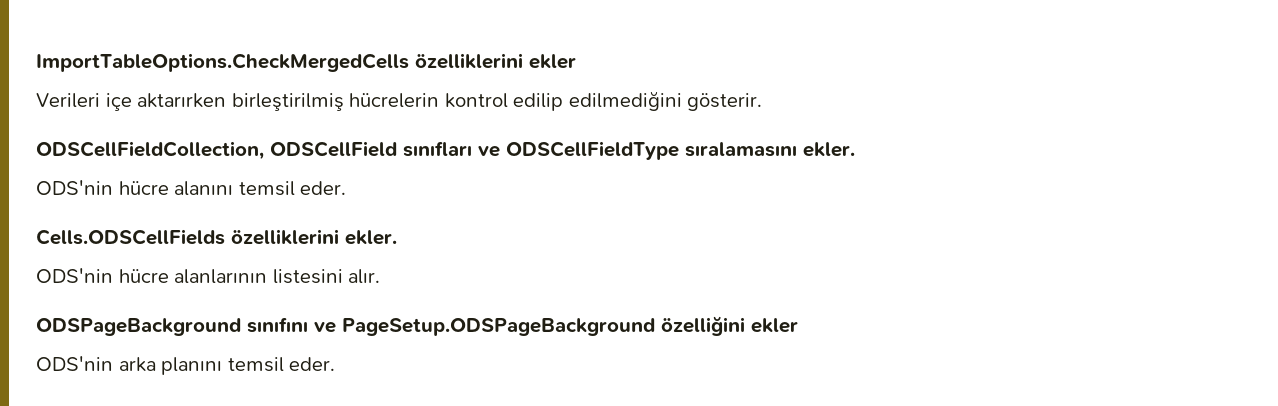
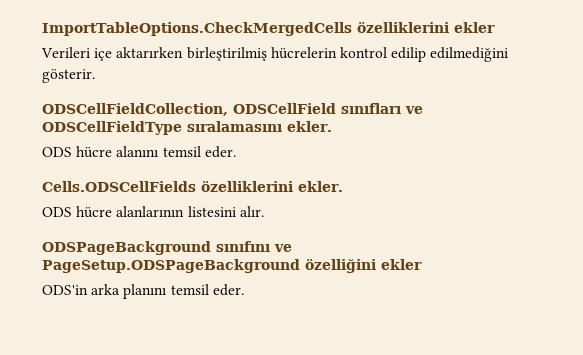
[36,180,113,195] ODS'nin -> [42,147,72,157] ODS
[36,268,113,283] ODS'nin -> [42,207,72,217] ODS
[36,356,113,371] ODS'nin -> [42,285,88,295] ODS'in

